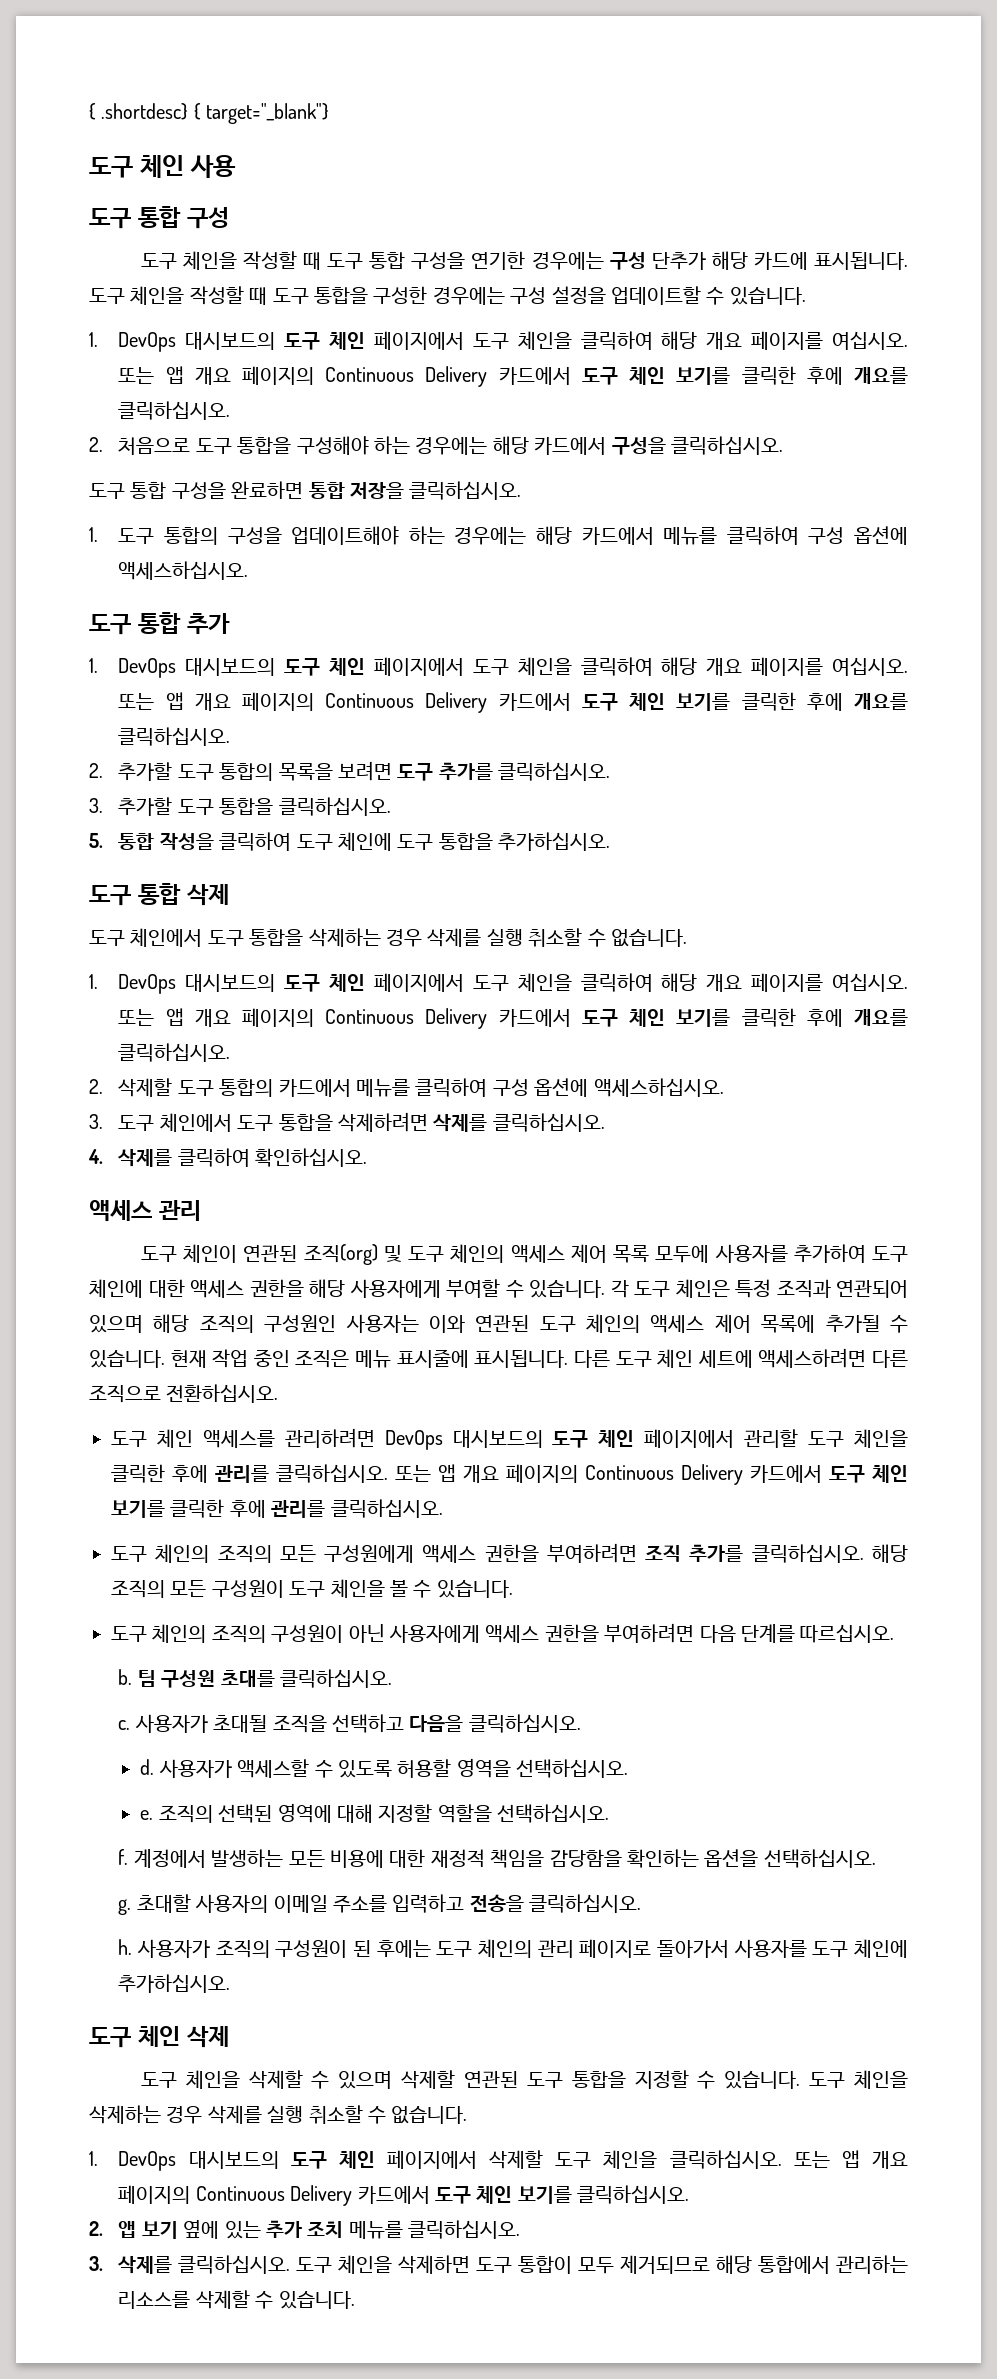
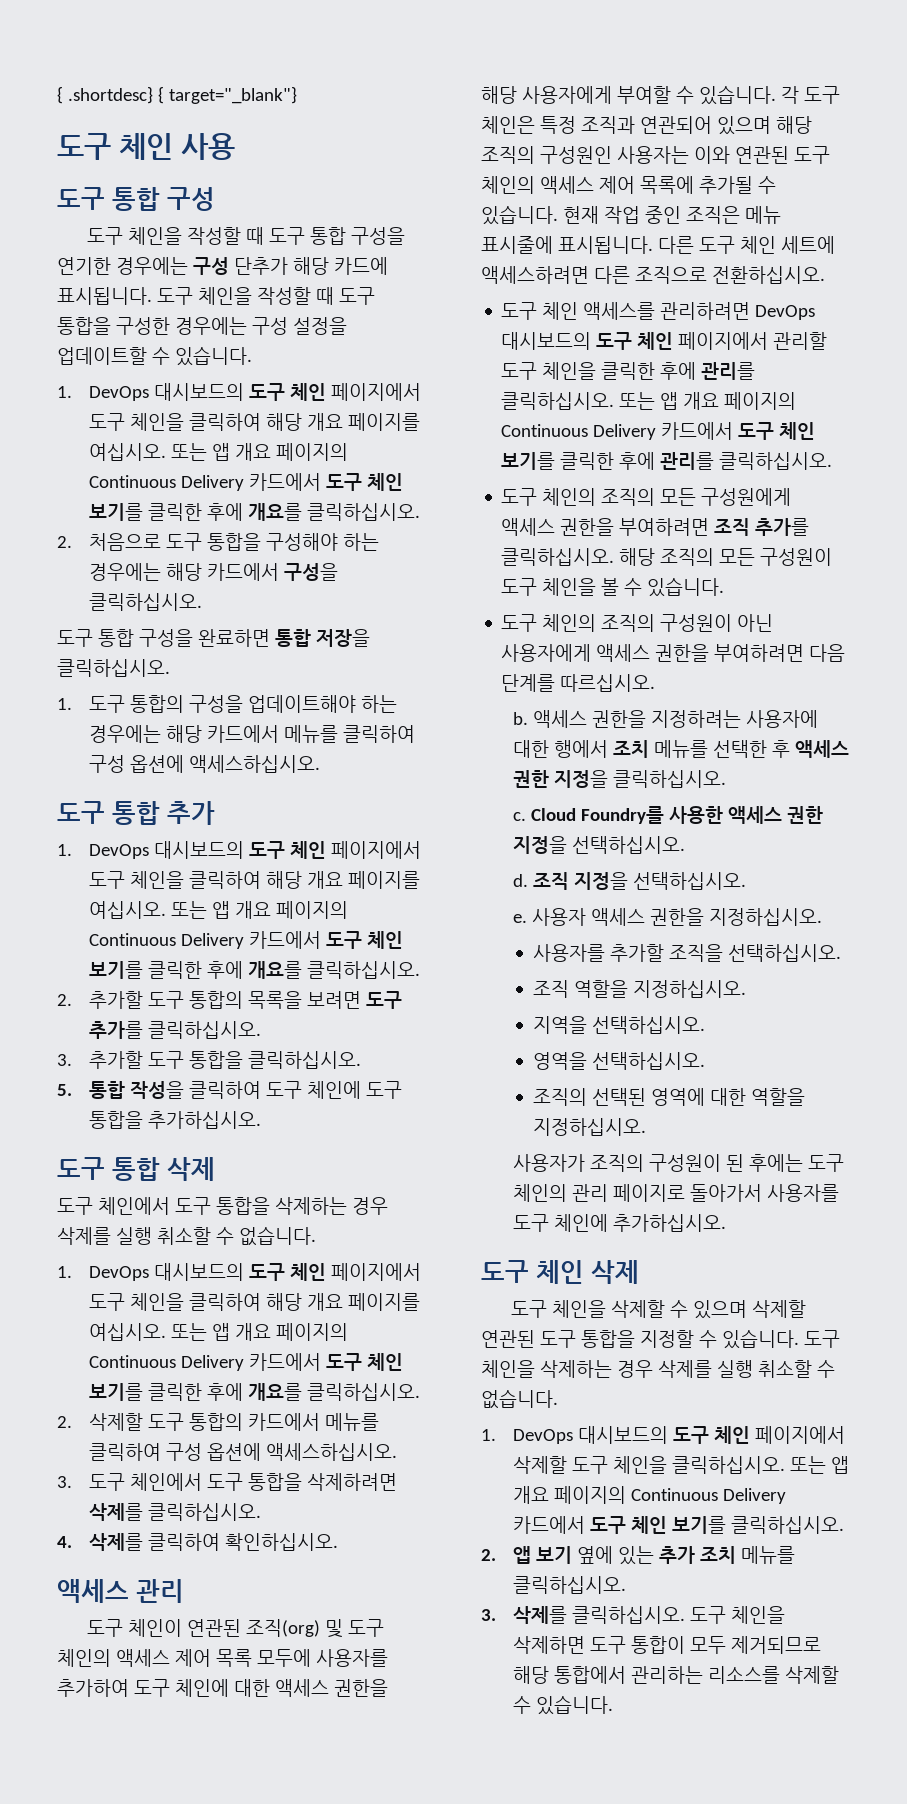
[137,1669,393,1688] [118,1714,581,1733] [140,1759,452,1778] 팀 구성원 초대를 클릭하십시오. // c. 사용자가 초대될 조직을 선택하고 다음을 클릭하십시오. // d. 사용자가 액세스할 수 있도록 허용할 -> [532,710,818,728] [512,740,849,758] [512,770,726,788] [512,806,823,824] [512,836,685,854] [512,872,746,890] [512,908,822,926] [532,944,841,962] [532,980,746,998] [532,1016,705,1034] 액세스 권한을 지정하려는 사용자에 대한 행에서 조치 메뉴를 선택한 후 액세스 권한 지정을 클릭하십시오. // c. Cloud Foundry를 사용한 액세스 권한 지정을 선택하십시오. // d. 조직 지정을 선택하십시오. // e. 사용자 액세스 권한을 지정하십시오. // 사용자를 추가할 조직을 선택하십시오. // 조직 역할을 지정하십시오. // 지역을 선택하십시오. //
[140,1810,154,1820] e. -> (705, 1061) none
[337,1804,610,1823] [118,1849,876,1868] [118,1894,642,1915] [118,1939,133,1955] 대해 지정할 역할을 선택하십시오. // f. 계정에서 발생하는 모든 비용에 대한 재정적 책임을 감당함을 확인하는 옵션을 선택하십시오. // g. 초대할 사용자의 이메일 주소를 입력하고 전송을 클릭하십시오. // h. -> [709,1088,805,1106] [532,1118,646,1136] 대한 역할을 지정하십시오. //

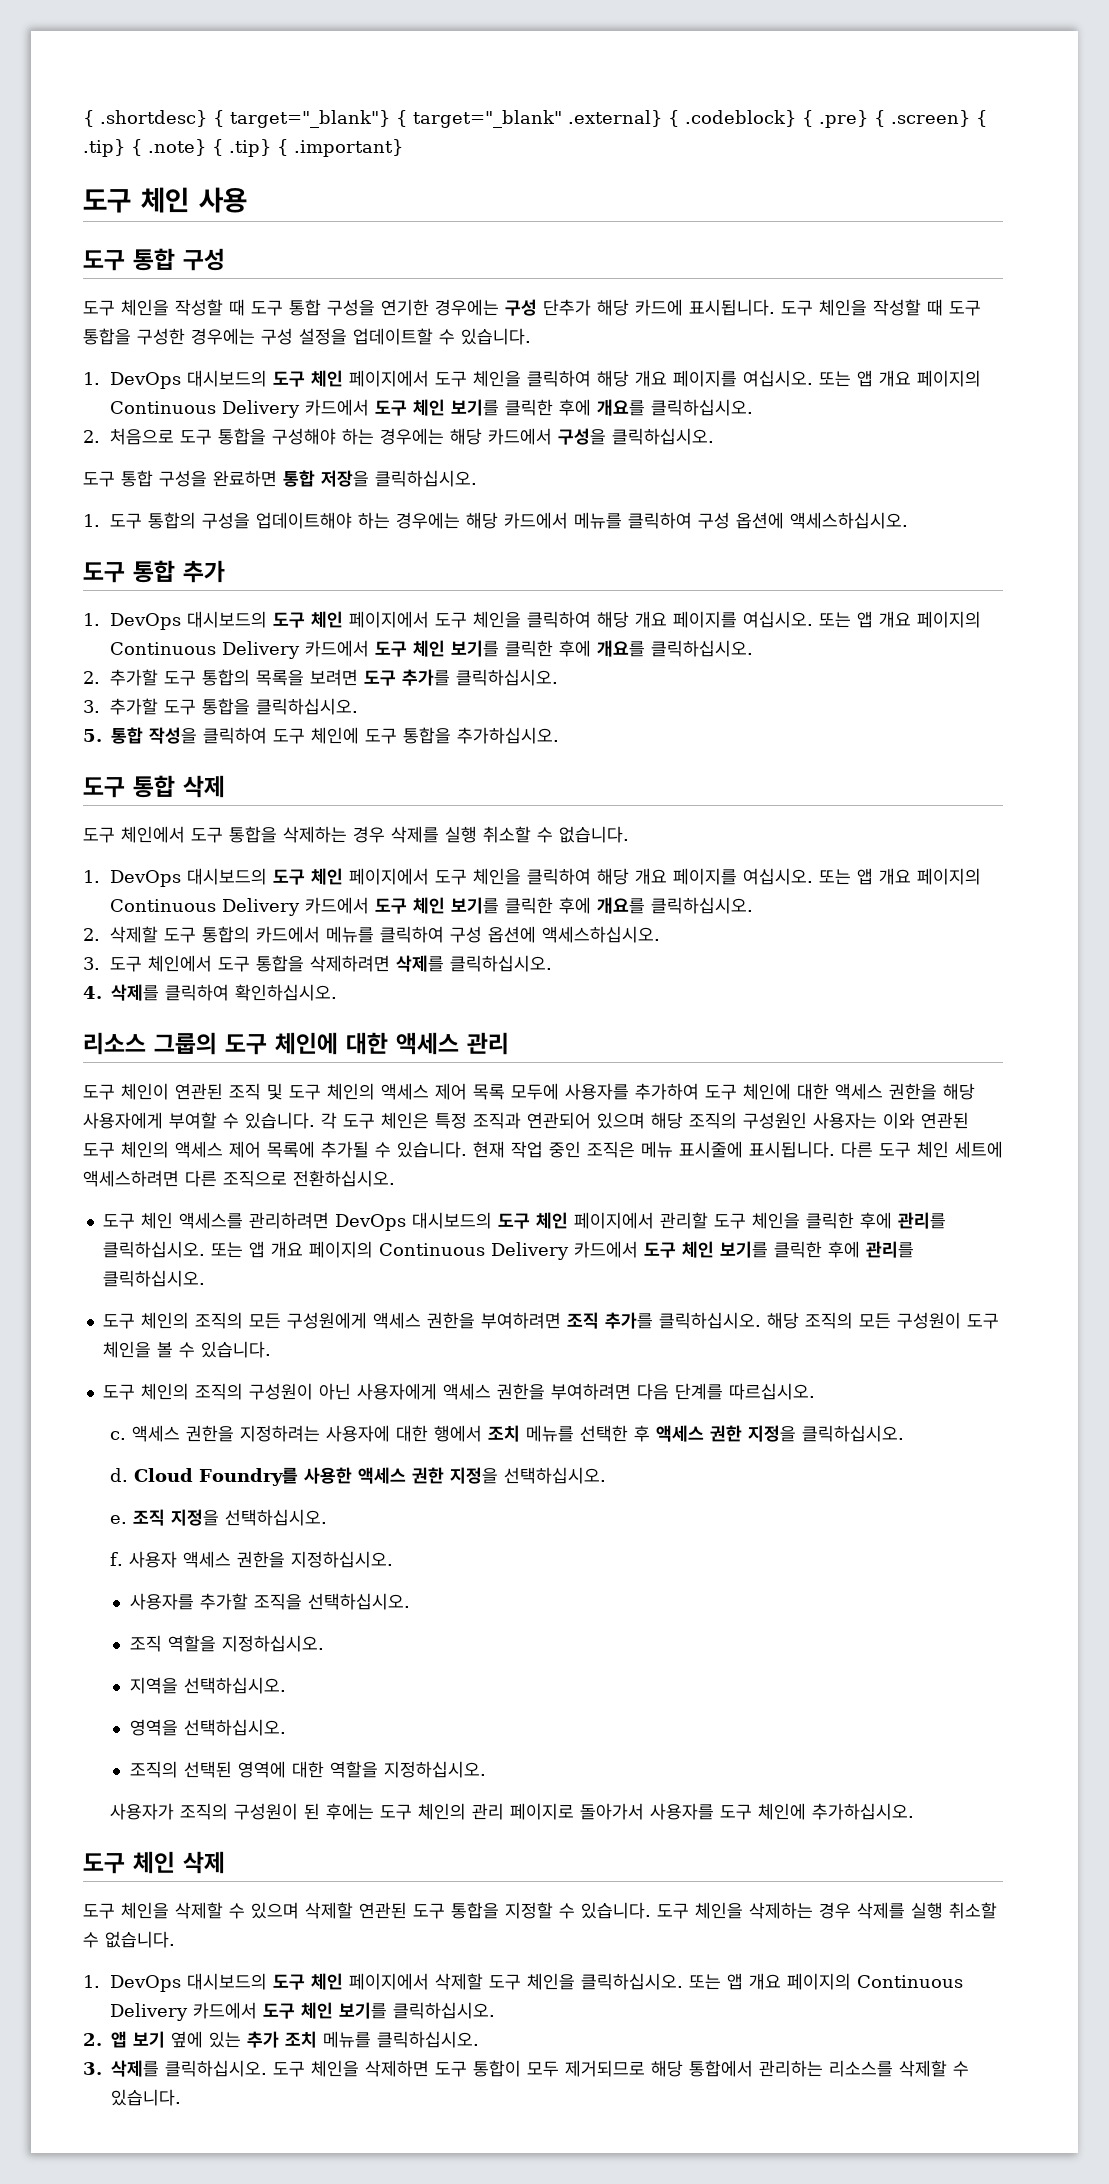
(297, 95) none -> [396,110,987,128] [83,139,403,157] { target="_blank" .external} { .codeblock} { .pre} { .screen} { .tip} { .note} { .tip} { .important}
(338, 1542) none -> [83,1032,388,1055] 리소스 그룹의 도구 체인에 대한
[245,1619,320,1637] 조직(org) -> [229,1083,261,1100] 조직
[512,712,528,725] b. -> [109,1431,126,1440] c.
[512,812,526,821] c. -> [109,1468,128,1482] d.
[512,874,528,887] d. -> [109,1515,127,1524] e.
[512,914,527,923] e. -> [109,1552,123,1566] f.

